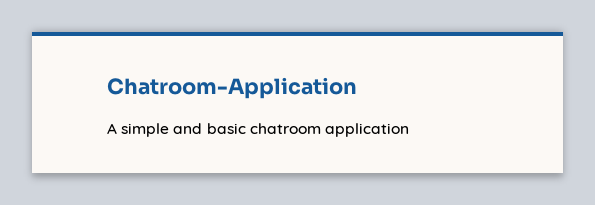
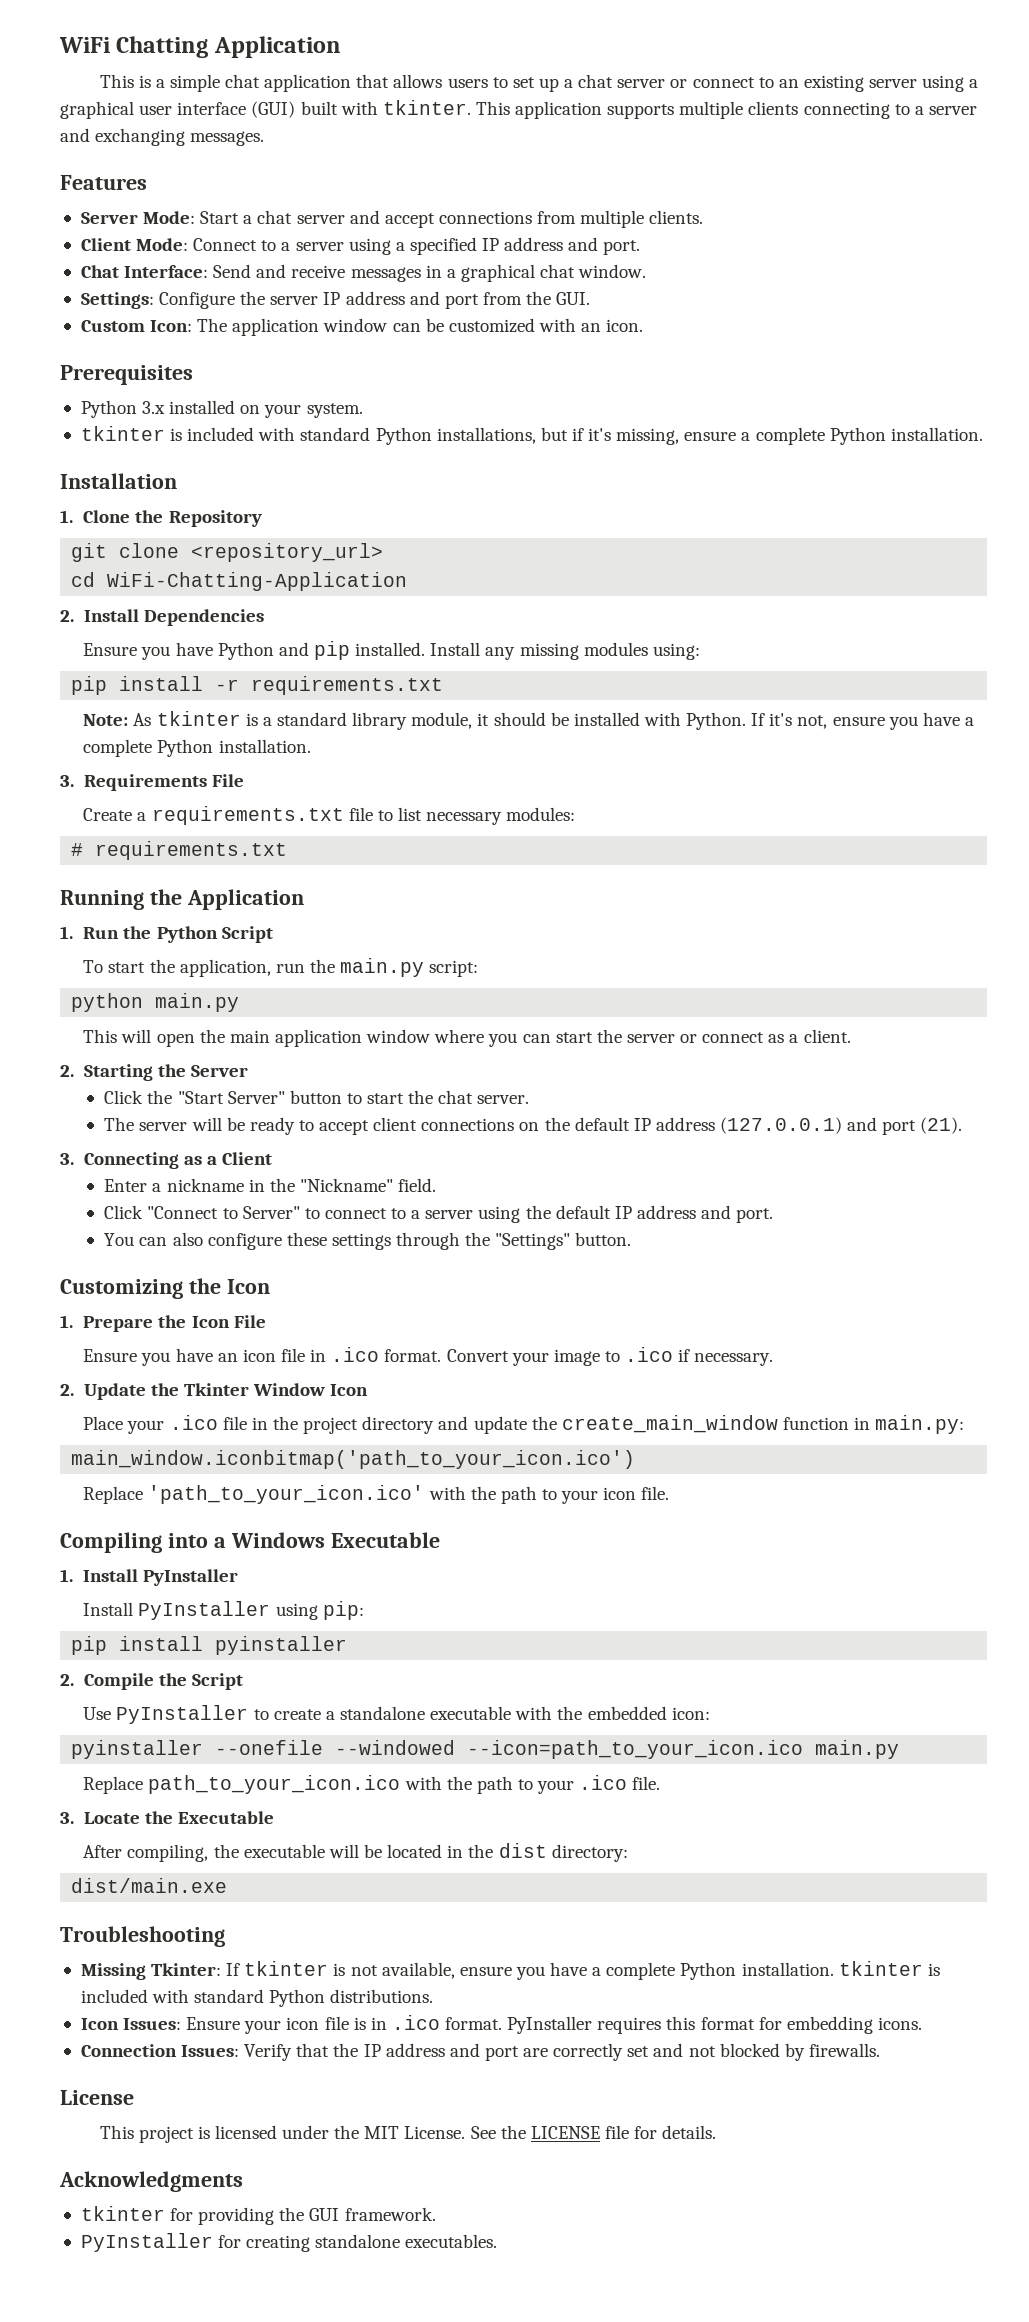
[107,77,357,99] [107,123,409,137] Chatroom-Application // A simple and basic chatroom application -> [59,36,341,58] [99,74,979,92] [60,100,977,119] [60,128,265,146] [60,175,147,190] [80,210,704,228] [80,237,641,255] [80,264,647,282] [80,291,591,309] [80,318,644,336] [60,365,193,385] [80,400,363,418] [80,426,983,445] [60,473,177,489] [60,510,262,527] [71,543,384,562] [71,572,408,591] [60,609,264,626] [83,641,700,660] [71,676,444,695] [83,711,974,730] [83,739,311,757] [60,774,244,791] [83,806,576,825] [71,841,288,860] [60,889,304,910] [60,926,273,943] [83,958,479,977] [71,993,240,1012] [83,1029,851,1047] [60,1064,248,1081] [104,1090,530,1104] [104,1117,963,1135] [60,1152,272,1169] [104,1178,437,1192] [104,1205,774,1223] [104,1232,632,1250] [60,1278,270,1299] [60,1315,266,1332] [83,1347,774,1366] [60,1383,369,1400] [83,1415,965,1434] [71,1450,636,1469] [83,1485,670,1504] [60,1532,440,1553] [60,1569,239,1586] [83,1601,364,1620] [71,1636,348,1655] [60,1673,243,1690] [83,1705,710,1724] [71,1740,900,1759] [83,1775,661,1794] [60,1811,274,1824] [83,1843,628,1862] [71,1878,228,1893] [60,1926,225,1947] [80,1961,940,1980] [80,1989,434,2007] [80,2015,922,2034] [80,2043,880,2061] [60,2090,134,2105] [99,2125,717,2143] [59,2171,243,2192] [80,2206,436,2225] [80,2233,498,2252] WiFi Chatting Application // This is a simple chat application that allows users to set up a chat server or connect to an existing server using a graphical user interface (GUI) built with tkinter. This application supports multiple clients connecting to a server and exchanging messages. // Features // Server Mode: Start a chat server and accept connections from multiple clients. // Client Mode: Connect to a server using a specified IP address and port. // Chat Interface: Send and receive messages in a graphical chat window. // Settings: Configure the server IP address and port from the GUI. // Custom Icon: The application window can be customized with an icon. // Prerequisites // Python 3.x installed on your system. // tkinter is included with standard Python installations, but if it's missing, ensure a complete Python installation. // Installation // 1. Clone the Repository // git clone <repository_url> // cd WiFi-Chatting-Application // 2. Install Dependencies // Ensure you have Python and pip installed. Install any missing modules using: // pip install -r requirements.txt // Note: As tkinter is a standard library module, it should be installed with Python. If it's not, ensure you have a complete Python installation. // 3. Requirements File // Create a requirements.txt file to list necessary modules: // # requirements.txt // Running the Application // 1. Run the Python Script // To start the application, run the main.py script: // python main.py // This will open the main application window where you can start the server or connect as a client. // 2. Starting the Server // Click the "Start Server" button to start the chat server. // The server will be ready to accept client connections on the default IP address (127.0.0.1) and port (21). // 3. Connecting as a Client // Enter a nickname in the "Nickname" field. // Click "Connect to Server" to connect to a server using the default IP address and port. // You can also configure these settings through the "Settings" button. // Customizing the Icon // 1. Prepare the Icon File // Ensure you have an icon file in .ico format. Convert your image to .ico if necessary. // 2. Update the Tkinter Window Icon // Place your .ico file in the project directory and update the create_main_window function in main.py: // main_window.iconbitmap('path_to_your_icon.ico') // Replace 'path_to_your_icon.ico' with the path to your icon file. // Compiling into a Windows Executable // 1. Install PyInstaller // Install PyInstaller using pip: // pip install pyinstaller // 2. Compile the Script // Use PyInstaller to create a standalone executable with the embedded icon: // pyinstaller --onefile --windowed --icon=path_to_your_icon.ico main.py // Replace path_to_your_icon.ico with the path to your .ico file. // 3. Locate the Executable // After compiling, the executable will be located in the dist directory: // dist/main.exe // Troubleshooting // Missing Tkinter: If tkinter is not available, ensure you have a complete Python installation. tkinter is included with standard Python distributions. // Icon Issues: Ensure your icon file is in .ico format. PyInstaller requires this format for embedding icons. // Connection Issues: Verify that the IP address and port are correctly set and not blocked by firewalls. // License // This project is licensed under the MIT License. See the LICENSE file for details. // Acknowledgments // tkinter for providing the GUI framework. // PyInstaller for creating standalone executables.

